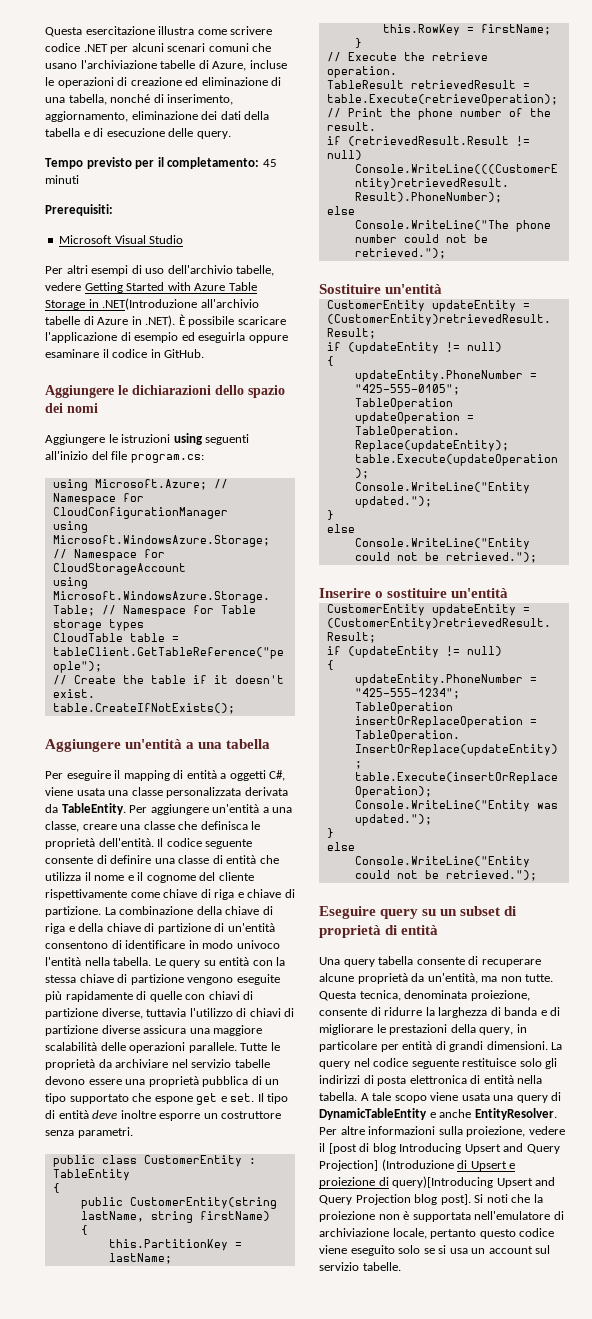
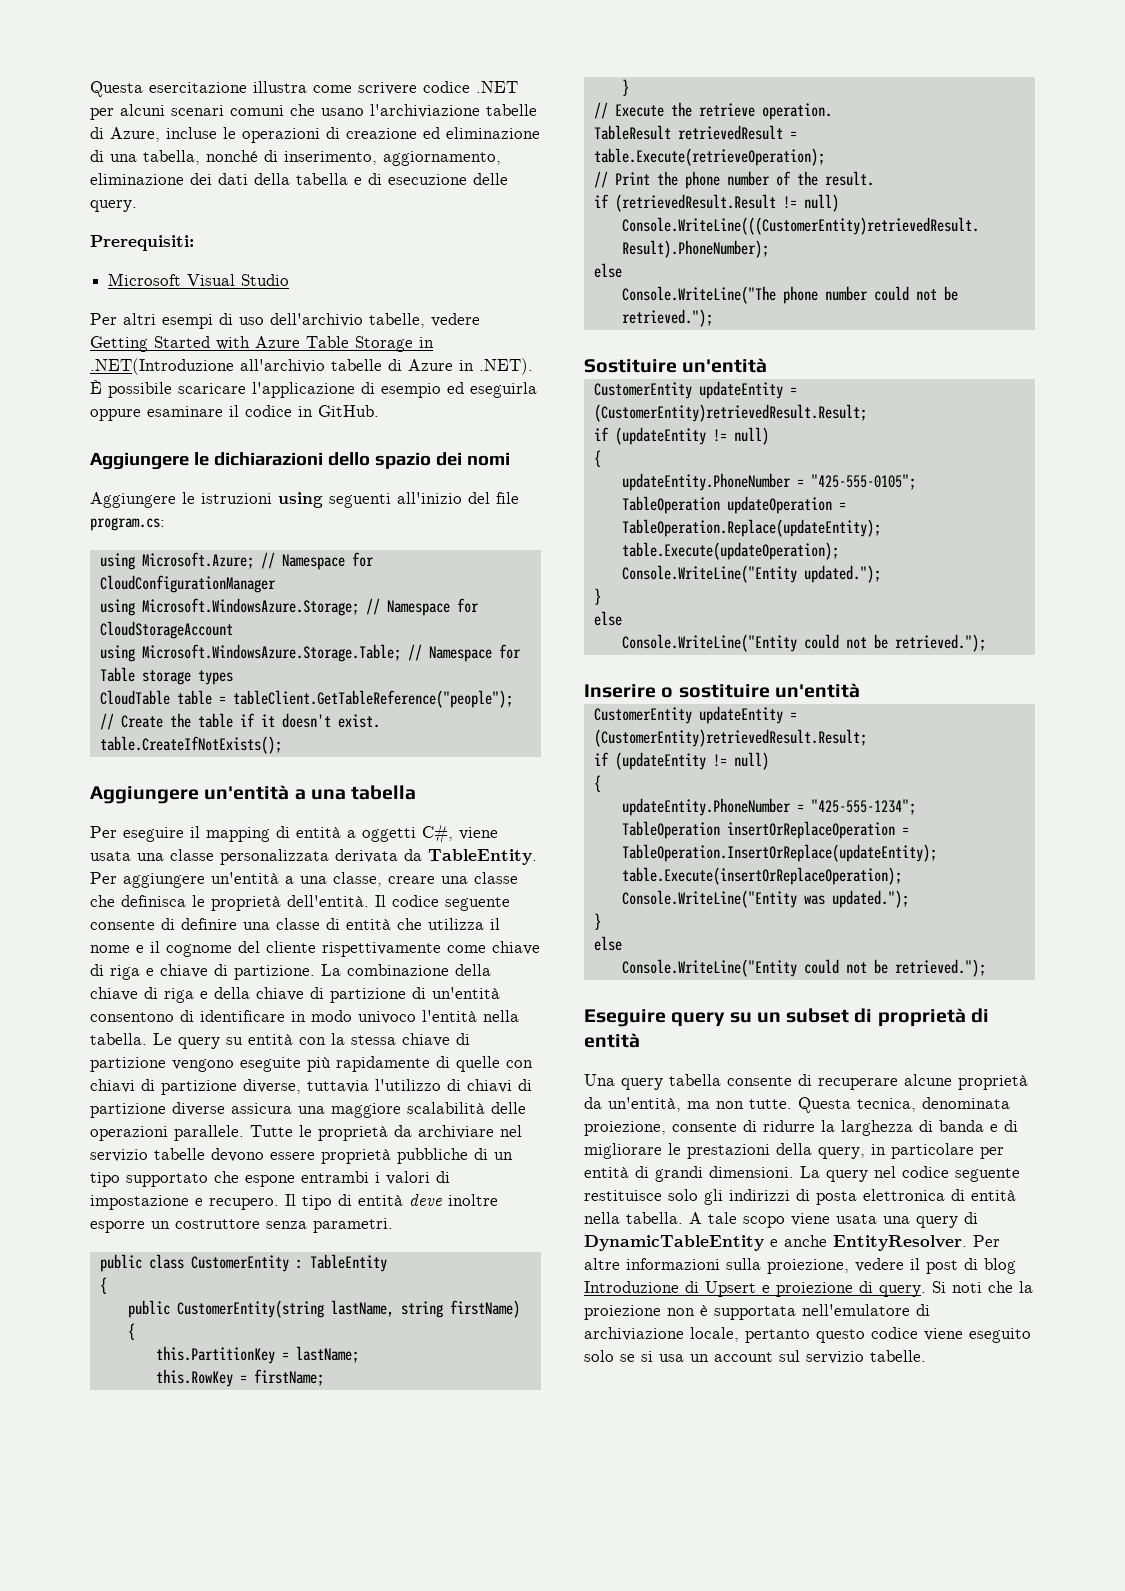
[45,157,277,169] [45,175,79,184] // Tempo previsto per il completamento: 45 minuti -> (137, 206) none
[125,1076,249,1087] una proprietà pubblica -> [321,1148,468,1164] proprietà pubbliche
[196,1093,255,1105] get e set. -> [301,1171,450,1185] [90,1195,279,1210] entrambi i valori di impostazione e recupero.
[328,1143,357,1154] [post -> [926,1260,958,1274] post
[399,1143,560,1154] [319,1159,454,1171] Introducing Upsert and Query Projection] (Introduzione -> [584,1281,679,1293] Introduzione
[392,1176,556,1188] [319,1194,471,1205] query)[Introducing Upsert and Query Projection blog post]. -> [879,1285,926,1297] query.

